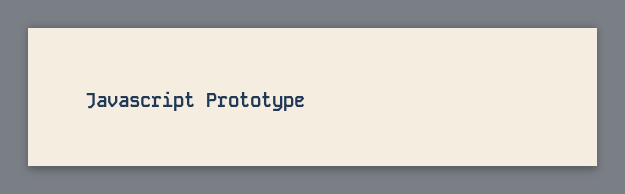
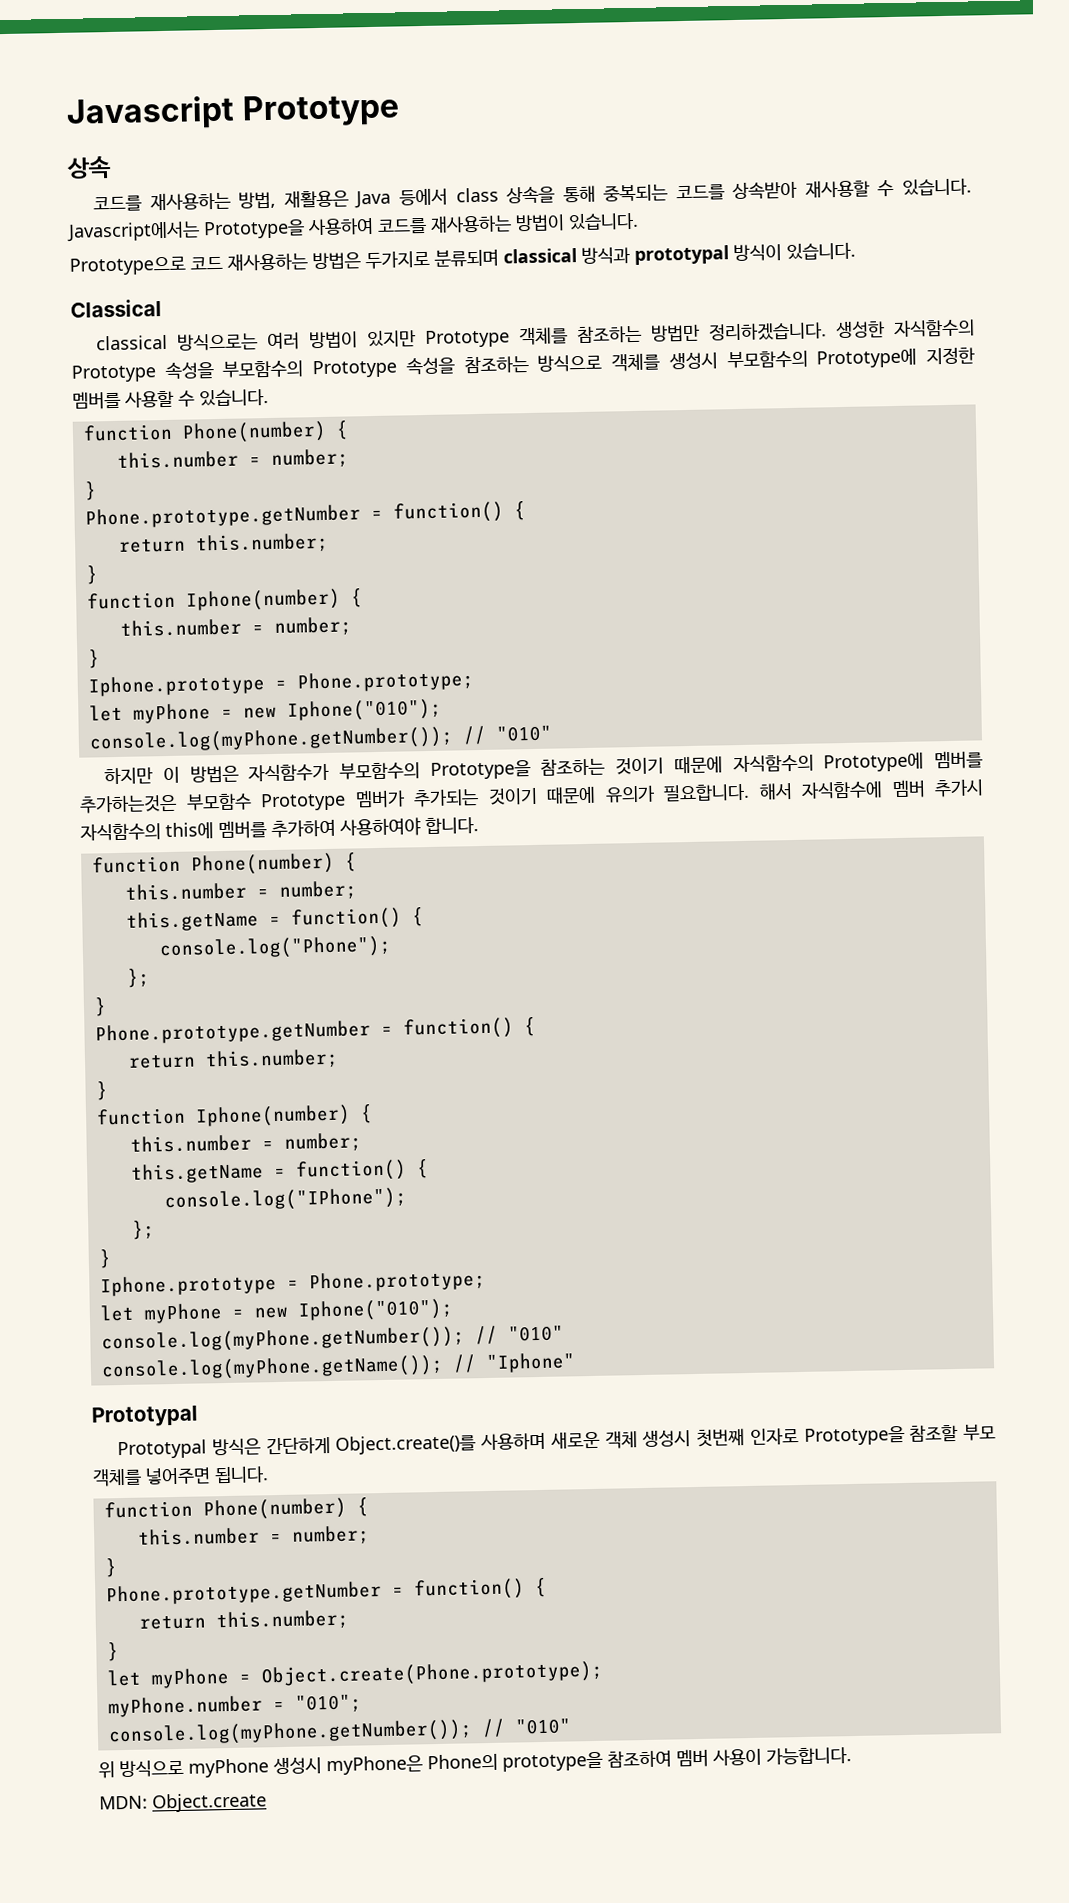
(305, 101) none -> [66,155,112,179] [93,178,973,212] [66,212,639,242] [69,242,856,276] [70,299,162,318] [96,319,975,351] [71,347,976,383] [72,389,269,410] [82,420,349,444] [116,448,349,469] [83,481,97,501] [84,501,526,529] [118,532,329,554] [85,565,98,585] [86,588,363,612] [119,616,352,637] [87,649,100,669] [87,670,474,697] [88,698,442,724] [88,725,552,754] [104,750,984,785] [79,779,984,814] [80,817,479,841] [91,852,357,876] [124,880,357,901] [125,907,424,932] [158,935,392,961] [126,968,150,988] [93,997,107,1017] [94,1016,536,1045] [127,1048,339,1070] [95,1081,108,1101] [95,1104,373,1128] [129,1132,362,1153] [130,1159,429,1184] [163,1187,407,1213] [131,1220,155,1240] [98,1249,112,1269] [99,1270,486,1297] [99,1298,454,1324] [100,1325,564,1354] [100,1352,576,1382] [91,1405,199,1428] [117,1424,997,1460] [92,1466,269,1487] [103,1497,369,1521] [137,1525,370,1546] [104,1558,117,1578] [105,1577,547,1606] [138,1609,349,1631] [106,1642,119,1662] [106,1660,604,1689] [107,1694,362,1718] [107,1718,572,1747] [98,1747,852,1779] [99,1792,267,1813] // 상속 // 코드를 재사용하는 방법, 재활용은 Java 등에서 class 상속을 통해 중복되는 코드를 상속받아 재사용할 수 있습니다. Javascript에서는 Prototype을 사용하여 코드를 재사용하는 방법이 있습니다. // Prototype으로 코드 재사용하는 방법은 두가지로 분류되며 classical 방식과 prototypal 방식이 있습니다. // Classical // classical 방식으로는 여러 방법이 있지만 Prototype 객체를 참조하는 방법만 정리하겠습니다. 생성한 자식함수의 Prototype 속성을 부모함수의 Prototype 속성을 참조하는 방식으로 객체를 생성시 부모함수의 Prototype에 지정한 멤버를 사용할 수 있습니다. // function Phone(number) { // this.number = number; // } // Phone.prototype.getNumber = function() { // return this.number; // } // function Iphone(number) { // this.number = number; // } // Iphone.prototype = Phone.prototype; // let myPhone = new Iphone("010"); // console.log(myPhone.getNumber()); // "010" // 하지만 이 방법은 자식함수가 부모함수의 Prototype을 참조하는 것이기 때문에 자식함수의 Prototype에 멤버를 추가하는것은 부모함수 Prototype 멤버가 추가되는 것이기 때문에 유의가 필요합니다. 해서 자식함수에 멤버 추가시 자식함수의 this에 멤버를 추가하여 사용하여야 합니다. // function Phone(number) { // this.number = number; // this.getName = function() { // console.log("Phone"); // }; // } // Phone.prototype.getNumber = function() { // return this.number; // } // function Iphone(number) { // this.number = number; // this.getName = function() { // console.log("IPhone"); // }; // } // Iphone.prototype = Phone.prototype; // let myPhone = new Iphone("010"); // console.log(myPhone.getNumber()); // "010" // console.log(myPhone.getName()); // "Iphone" // Prototypal // Prototypal 방식은 간단하게 Object.create()를 사용하며 새로운 객체 생성시 첫번째 인자로 Prototype을 참조할 부모 객체를 넣어주면 됩니다. // function Phone(number) { // this.number = number; // } // Phone.prototype.getNumber = function() { // return this.number; // } // let myPhone = Object.create(Phone.prototype); // myPhone.number = "010"; // console.log(myPhone.getNumber()); // "010" // 위 방식으로 myPhone 생성시 myPhone은 Phone의 prototype을 참조하여 멤버 사용이 가능합니다. // MDN: Object.create

